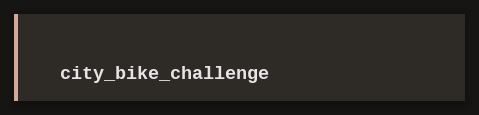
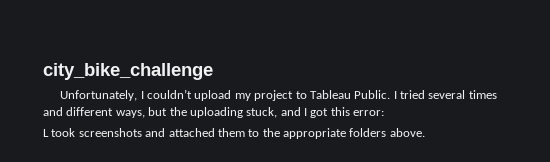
(269, 74) none -> [60,89,497,101] [43,107,385,118] [43,128,425,139] // Unfortunately, I couldn’t upload my project to Tableau Public. I tried several times and different ways, but the uploading stuck, and I got this error: // L took screenshots and attached them to the appropriate folders above.

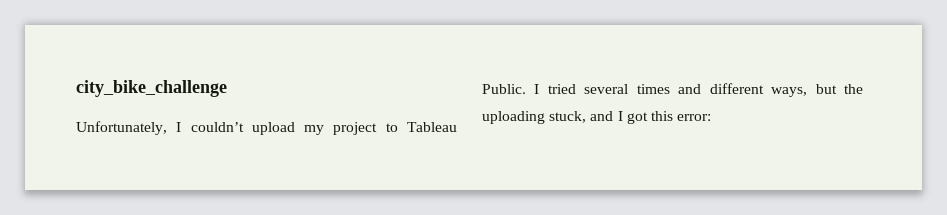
[43,128,425,139] // L took screenshots and attached them to the appropriate folders above. -> (712, 117) none

